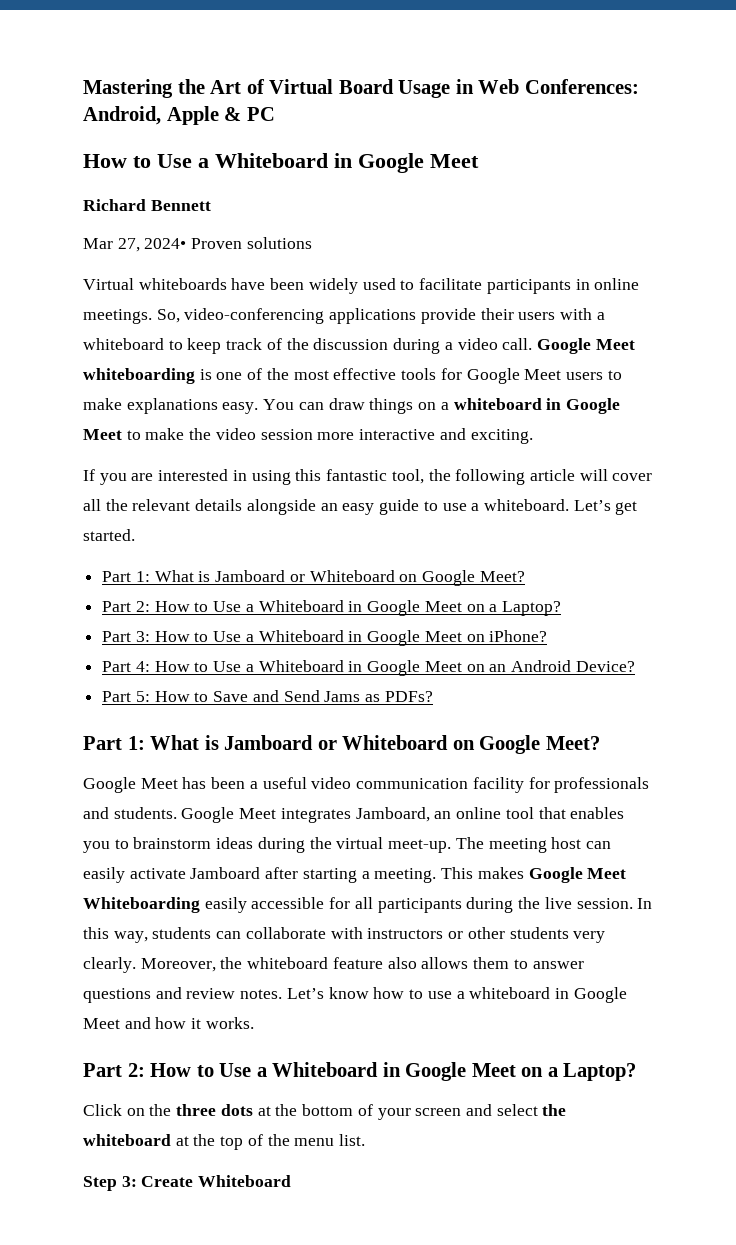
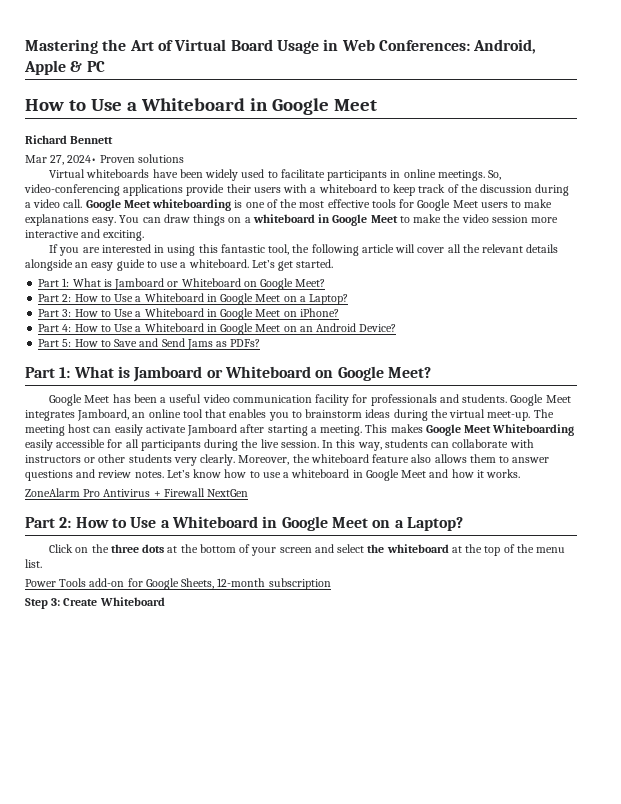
(254, 1023) none -> [25,488,249,497] // ZoneAlarm Pro Antivirus + Firewall NextGen
(366, 1140) none -> [25,578,331,590] // Power Tools add-on for Google Sheets, 12-month subscription

